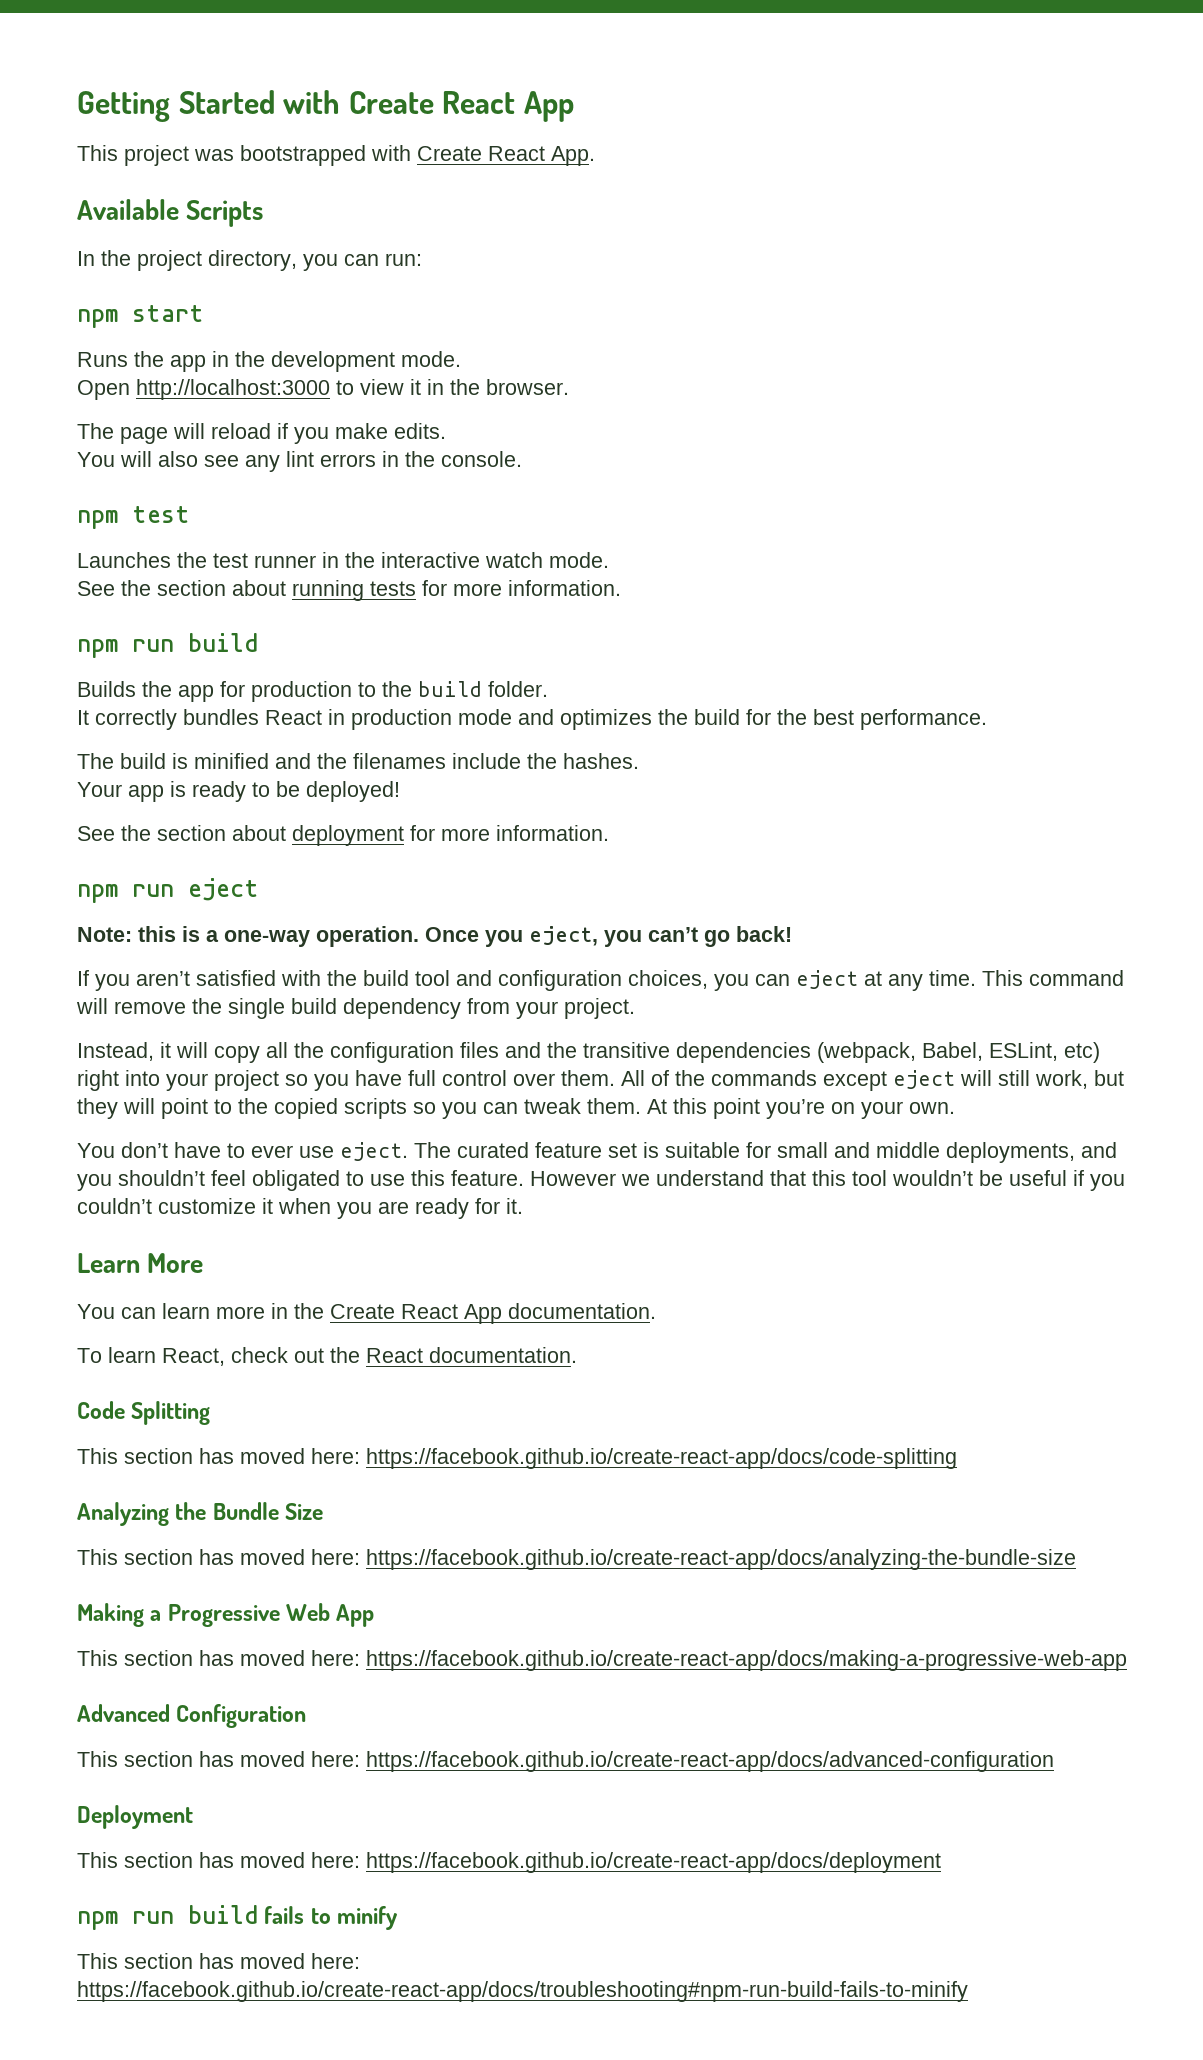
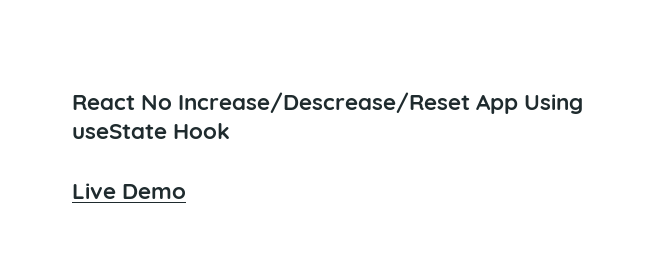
[77,90,574,122] [77,145,595,166] [77,199,264,227] [77,250,422,271] [77,305,204,328] [77,351,461,372] [77,379,569,400] [77,423,446,444] [77,451,522,472] [77,506,190,529] [77,552,609,568] [77,580,621,601] [77,633,258,658] [77,681,548,702] [77,709,987,730] [77,753,639,769] [77,781,400,802] [77,825,609,846] [77,878,259,903] [77,926,792,947] [77,970,1124,991] [76,998,635,1019] [77,1042,1100,1063] [77,1070,1124,1091] [77,1098,955,1119] [77,1142,1117,1163] [77,1170,1125,1191] [77,1198,523,1219] [77,1253,204,1273] [77,1303,656,1324] [77,1347,577,1366] [77,1401,211,1425] [77,1448,957,1469] [77,1502,324,1526] [77,1549,1076,1570] [77,1603,375,1627] [77,1650,1127,1671] [77,1704,307,1728] [77,1751,1054,1772] [77,1805,193,1829] [77,1852,941,1873] [77,1905,398,1930] [77,1953,360,1969] [77,1981,968,2002] Getting Started with Create React App // This project was bootstrapped with Create React App. // Available Scripts // In the project directory, you can run: // npm start // Runs the app in the development mode. // Open http://localhost:3000 to view it in the browser. // The page will reload if you make edits. // You will also see any lint errors in the console. // npm test // Launches the test runner in the interactive watch mode. // See the section about running tests for more information. // npm run build // Builds the app for production to the build folder. // It correctly bundles React in production mode and optimizes the build for the best performance. // The build is minified and the filenames include the hashes. // Your app is ready to be deployed! // See the section about deployment for more information. // npm run eject // Note: this is a one-way operation. Once you eject, you can’t go back! // If you aren’t satisfied with the build tool and configuration choices, you can eject at any time. This command will remove the single build dependency from your project. // Instead, it will copy all the configuration files and the transitive dependencies (webpack, Babel, ESLint, etc) right into your project so you have full control over them. All of the commands except eject will still work, but they will point to the copied scripts so you can tweak them. At this point you’re on your own. // You don’t have to ever use eject. The curated feature set is suitable for small and middle deployments, and you shouldn’t feel obligated to use this feature. However we understand that this tool wouldn’t be useful if you couldn’t customize it when you are ready for it. // Learn More // You can learn more in the Create React App documentation. // To learn React, check out the React documentation. // Code Splitting // This section has moved here: https://facebook.github.io/create-react-app/docs/code-splitting // Analyzing the Bundle Size // This section has moved here: https://facebook.github.io/create-react-app/docs/analyzing-the-bundle-size // Making a Progressive Web App // This section has moved here: https://facebook.github.io/create-react-app/docs/making-a-progressive-web-app // Advanced Configuration // This section has moved here: https://facebook.github.io/create-react-app/docs/advanced-configuration // Deployment // This section has moved here: https://facebook.github.io/create-react-app/docs/deployment // npm run build fails to minify // This section has moved here: https://facebook.github.io/create-react-app/docs/troubleshooting#npm-run-build-fails-to-minify -> [72,92,584,114] [72,123,231,139] [72,183,187,199] React No Increase/Descrease/Reset App Using useState Hook // Live Demo

